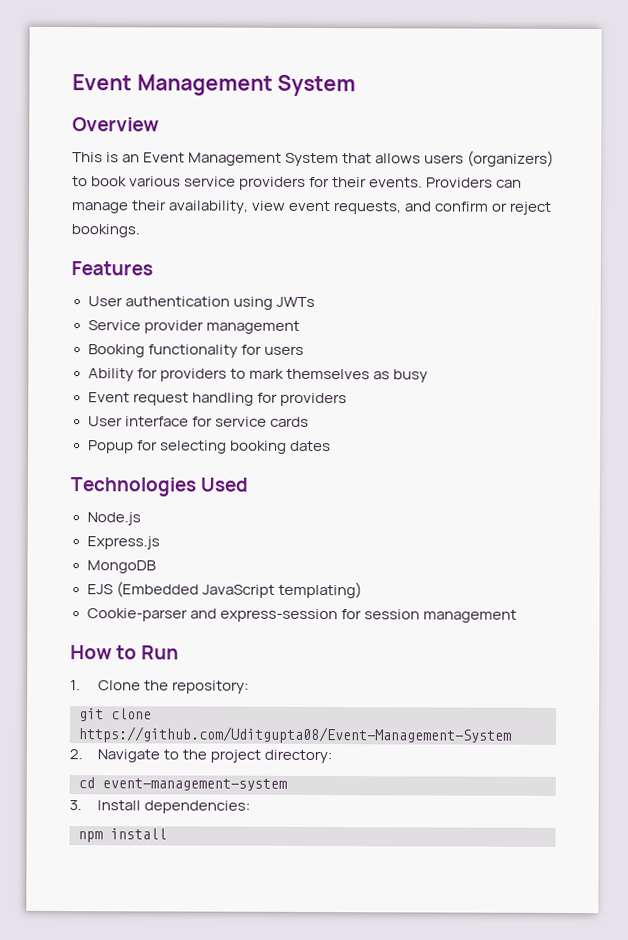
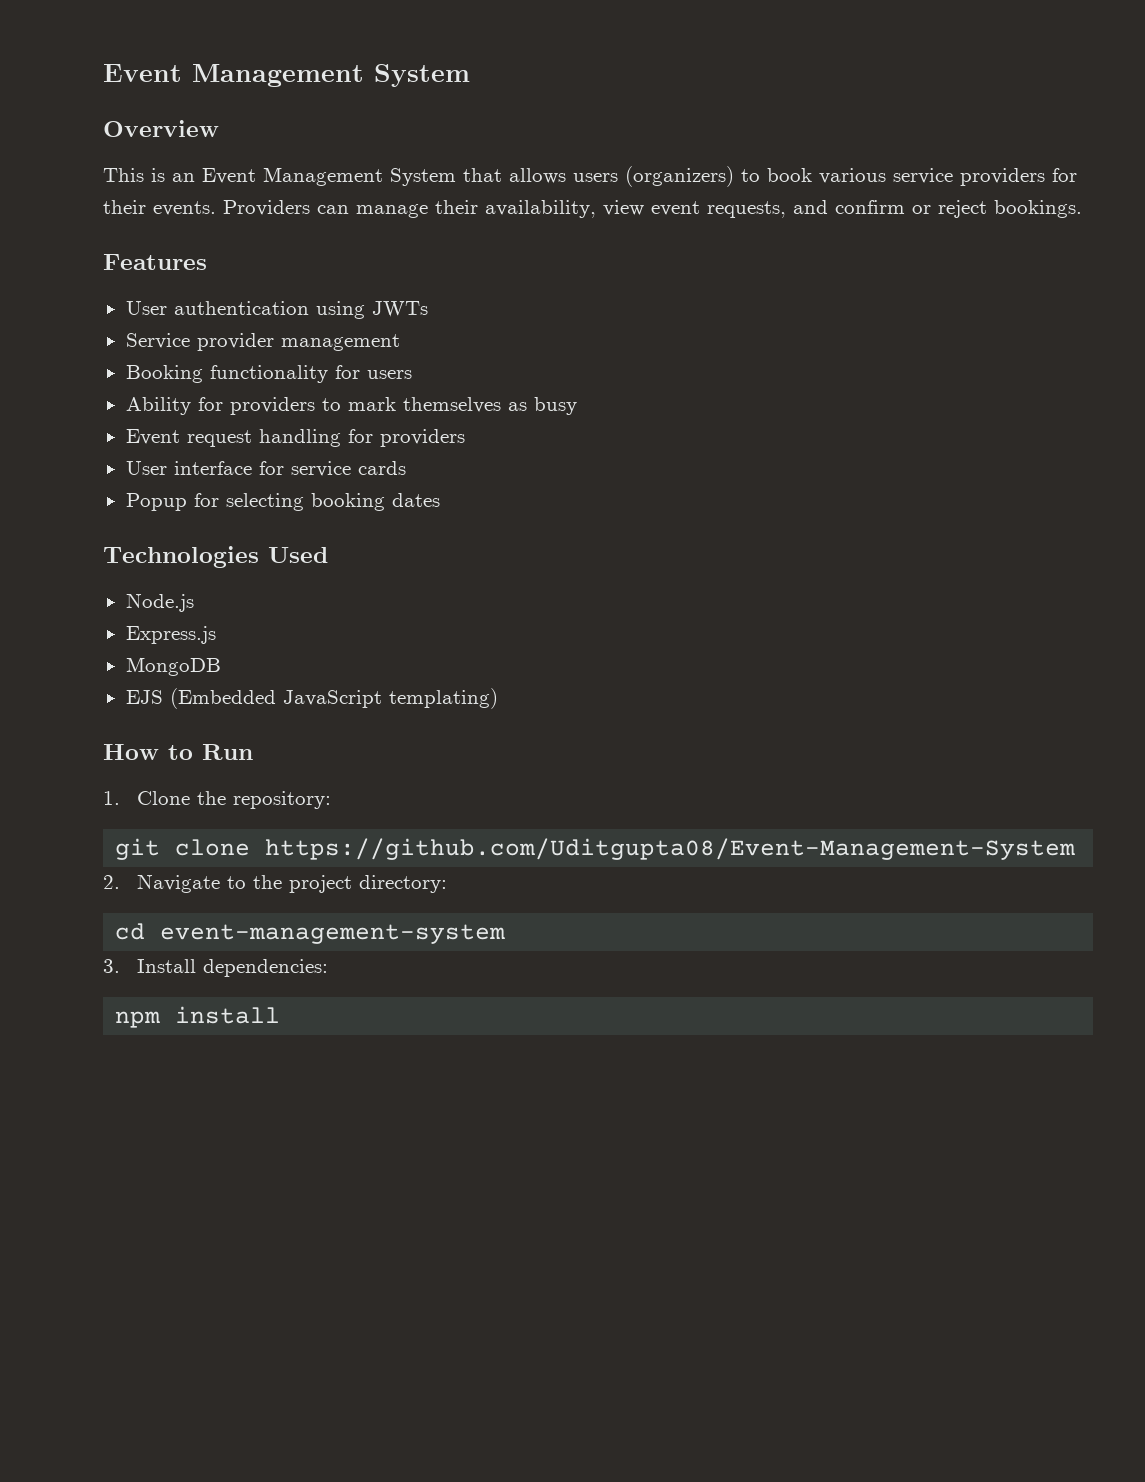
[86,608,517,623] // Cookie-parser and express-session for session management -> (498, 698) none

